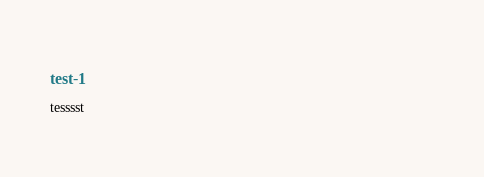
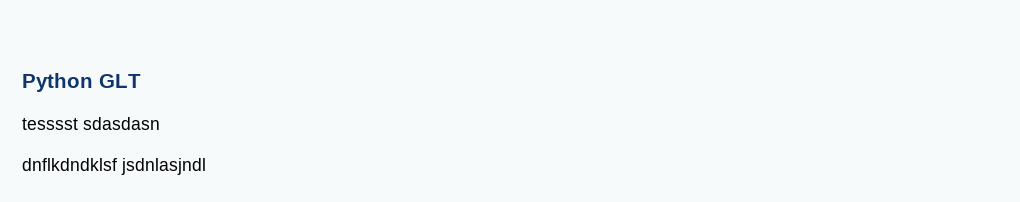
[50,73,86,84] test-1 -> [22,73,141,92] Python GLT
(84, 107) none -> [83,117,160,130] [22,158,206,175] sdasdasn // dnflkdndklsf jsdnlasjndl

